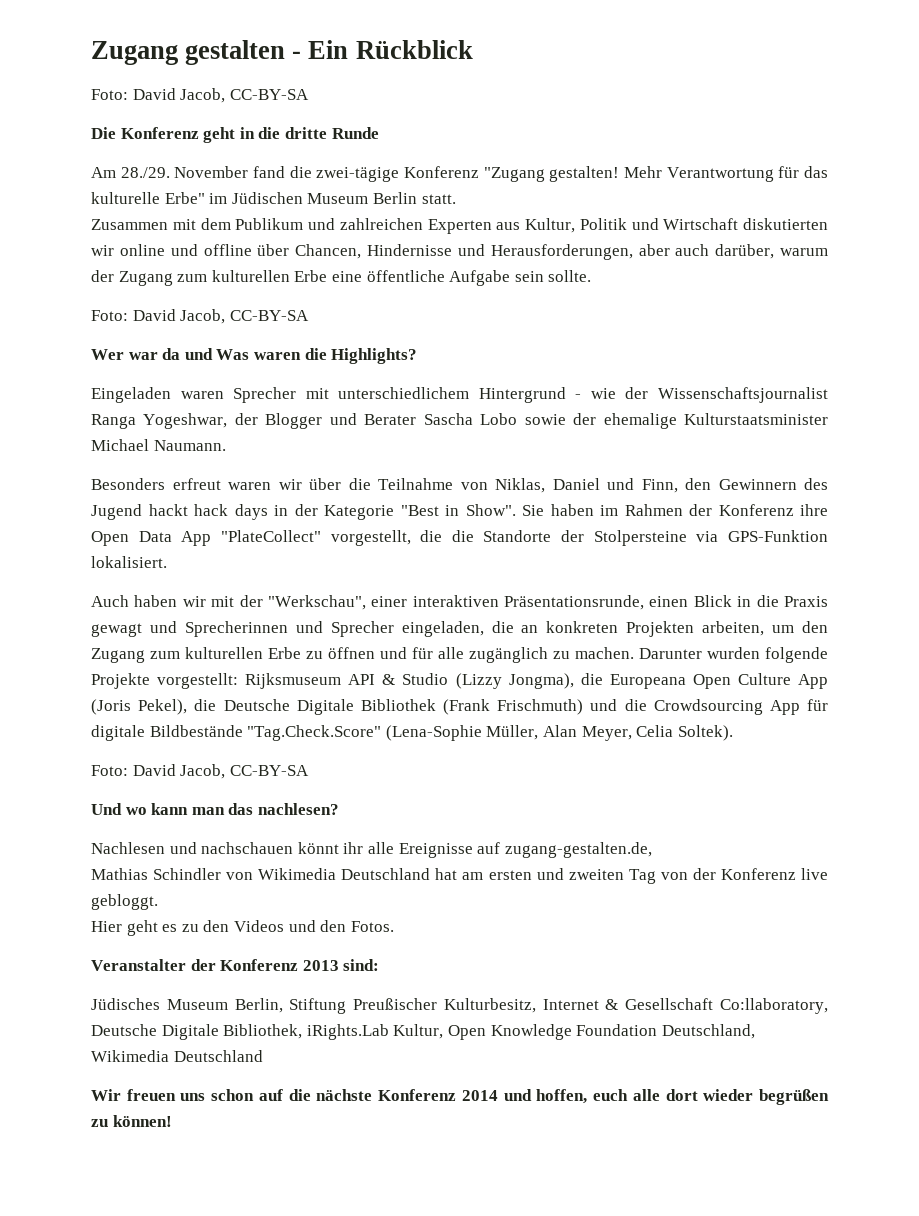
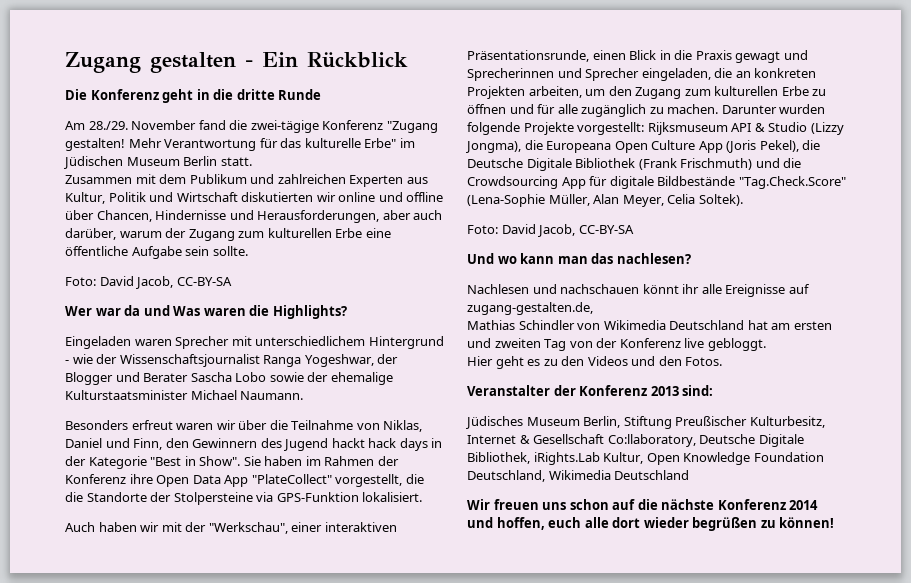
[91,88,309,103] // Foto: David Jacob, CC-BY-SA -> (408, 60) none

